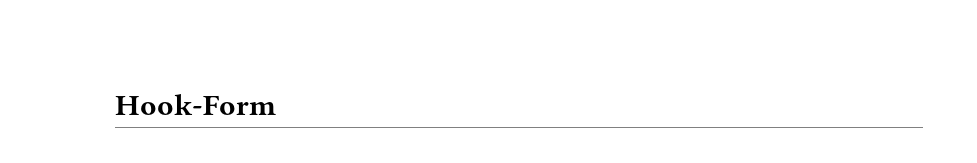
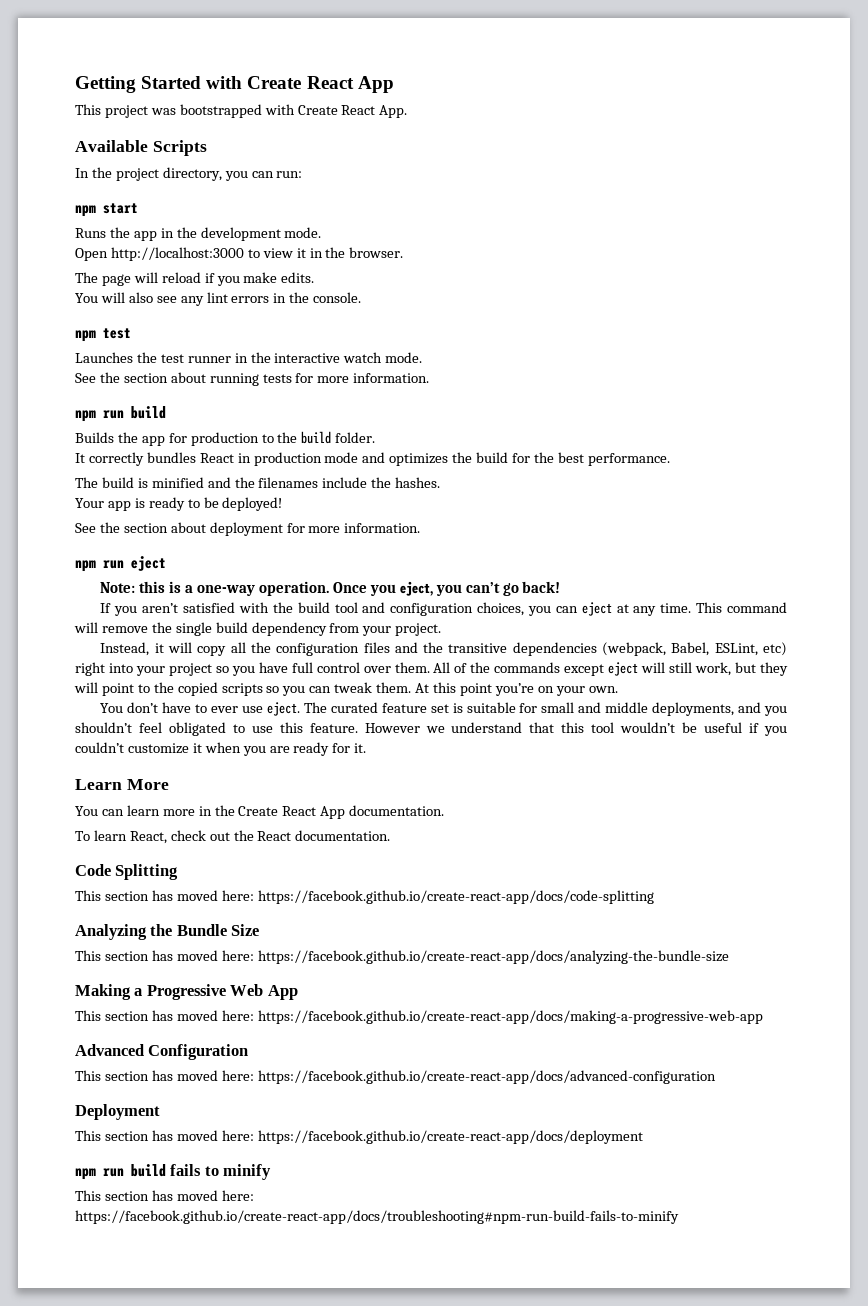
[115,94,276,115] Hook-Form -> [75,76,394,93] [75,104,408,118] [75,140,207,156] [75,167,303,181] [75,203,138,217] [75,227,322,241] [75,247,404,261] [75,272,315,286] [75,292,362,306] [75,328,131,342] [75,352,423,363] [75,372,430,386] [75,406,166,422] [75,431,376,446] [75,452,670,466] [75,477,441,488] [75,497,283,511] [75,522,421,536] [75,556,166,572] [100,581,561,596] [100,602,787,616] [74,622,442,636] [100,642,788,656] [75,662,789,676] [74,682,618,696] [100,702,787,716] [75,722,788,736] [75,742,367,756] [75,779,169,790] [75,805,445,819] [75,830,391,844] [75,864,179,880] [75,890,654,904] [75,924,260,940] [75,950,729,964] [75,984,298,1000] [75,1010,763,1024] [75,1044,249,1060] [75,1070,716,1084] [75,1104,160,1120] [75,1130,643,1144] [75,1164,272,1180] [75,1190,254,1201] [75,1210,679,1224] Getting Started with Create React App // This project was bootstrapped with Create React App. // Available Scripts // In the project directory, you can run: // npm start // Runs the app in the development mode. // Open http://localhost:3000 to view it in the browser. // The page will reload if you make edits. // You will also see any lint errors in the console. // npm test // Launches the test runner in the interactive watch mode. // See the section about running tests for more information. // npm run build // Builds the app for production to the build folder. // It correctly bundles React in production mode and optimizes the build for the best performance. // The build is minified and the filenames include the hashes. // Your app is ready to be deployed! // See the section about deployment for more information. // npm run eject // Note: this is a one-way operation. Once you eject, you can’t go back! // If you aren’t satisfied with the build tool and configuration choices, you can eject at any time. This command will remove the single build dependency from your project. // Instead, it will copy all the configuration files and the transitive dependencies (webpack, Babel, ESLint, etc) right into your project so you have full control over them. All of the commands except eject will still work, but they will point to the copied scripts so you can tweak them. At this point you’re on your own. // You don’t have to ever use eject. The curated feature set is suitable for small and middle deployments, and you shouldn’t feel obligated to use this feature. However we understand that this tool wouldn’t be useful if you couldn’t customize it when you are ready for it. // Learn More // You can learn more in the Create React App documentation. // To learn React, check out the React documentation. // Code Splitting // This section has moved here: https://facebook.github.io/create-react-app/docs/code-splitting // Analyzing the Bundle Size // This section has moved here: https://facebook.github.io/create-react-app/docs/analyzing-the-bundle-size // Making a Progressive Web App // This section has moved here: https://facebook.github.io/create-react-app/docs/making-a-progressive-web-app // Advanced Configuration // This section has moved here: https://facebook.github.io/create-react-app/docs/advanced-configuration // Deployment // This section has moved here: https://facebook.github.io/create-react-app/docs/deployment // npm run build fails to minify // This section has moved here: https://facebook.github.io/create-react-app/docs/troubleshooting#npm-run-build-fails-to-minify

